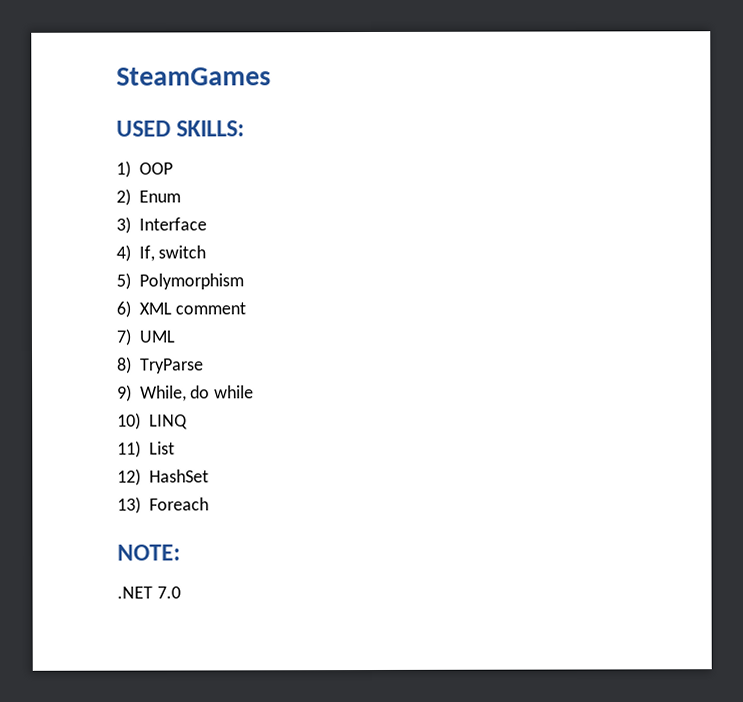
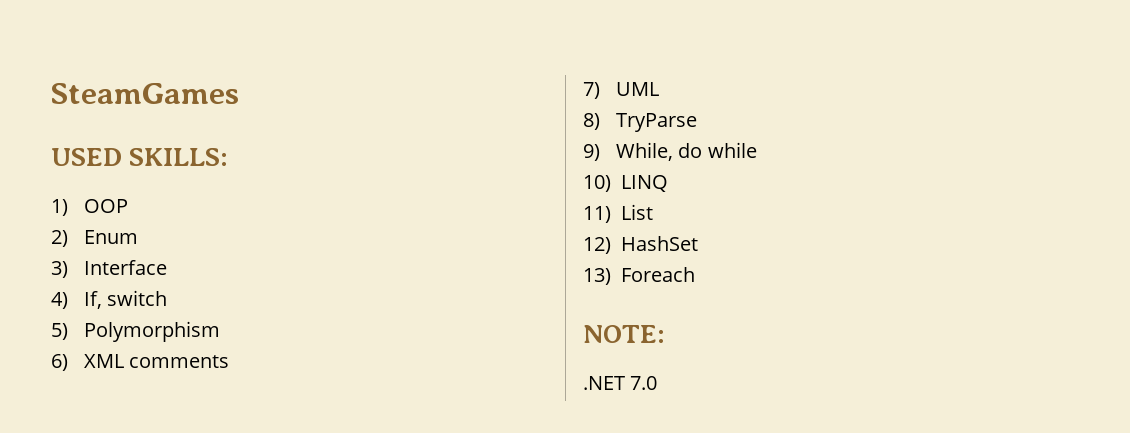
[175,302,247,315] comment -> [129,355,230,368] comments

